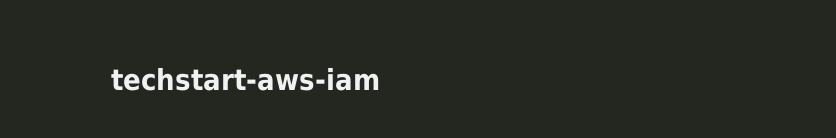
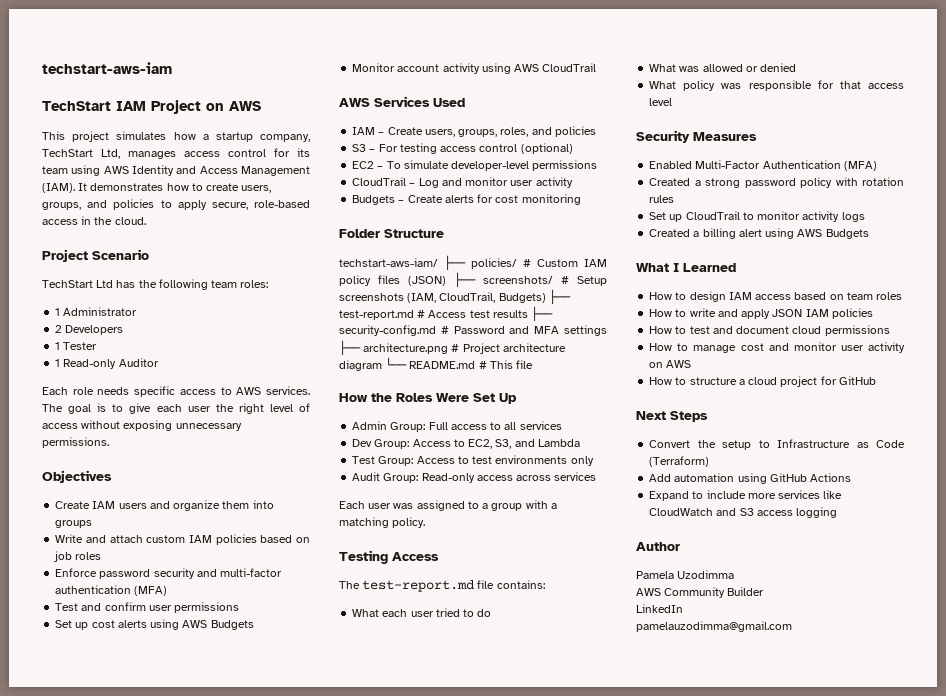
(380, 79) none -> [42,100,261,114] [42,131,310,142] [42,148,310,159] [42,165,310,176] [42,183,272,193] [42,199,310,210] [42,216,146,225] [42,249,149,262] [42,279,269,290] [55,307,138,316] [55,325,124,335] [55,342,98,350] [55,358,159,369] [42,386,310,397] [42,403,310,414] [42,420,242,431] [42,437,109,448] [42,470,112,483] [55,500,274,511] [55,520,93,528] [55,534,310,545] [54,551,102,562] [55,568,283,579] [55,585,168,596] [55,602,240,613] [55,619,254,630] [352,63,597,74] [339,96,465,107] [352,126,596,137] [352,143,573,154] [352,160,598,171] [352,177,573,188] [352,194,581,205] [339,229,444,238] [339,255,607,270] [339,272,607,287] [339,289,571,304] [339,306,554,321] [339,325,607,336] [339,340,566,355] [339,357,534,371] [339,393,517,404] [352,421,562,432] [352,439,580,449] [352,455,594,466] [352,472,597,483] [339,500,557,511] [339,517,426,528] [339,550,439,564] [339,580,545,592] [352,608,492,617] [649,63,797,72] [649,80,904,91] [649,98,673,106] [636,130,757,143] [649,160,877,171] [649,177,904,188] [649,195,675,203] [649,211,865,222] [649,228,869,239] [636,263,736,272] [649,291,903,302] [649,308,873,319] [649,325,890,336] [649,342,905,353] [649,360,692,368] [649,376,876,387] [636,411,708,422] [649,439,905,450] [649,456,710,467] [649,473,852,484] [649,490,843,501] [649,507,838,518] [636,542,680,551] [636,570,735,579] [636,587,765,598] [636,604,683,613] [636,621,792,632] // TechStart IAM Project on AWS // This project simulates how a startup company, TechStart Ltd, manages access control for its team using AWS Identity and Access Management (IAM). It demonstrates how to create users, groups, and policies to apply secure, role-based access in the cloud. // Project Scenario // TechStart Ltd has the following team roles: // 1 Administrator // 2 Developers // 1 Tester // 1 Read-only Auditor // Each role needs specific access to AWS services. The goal is to give each user the right level of access without exposing unnecessary permissions. // Objectives // Create IAM users and organize them into groups // Write and attach custom IAM policies based on job roles // Enforce password security and multi-factor authentication (MFA) // Test and confirm user permissions // Set up cost alerts using AWS Budgets // Monitor account activity using AWS CloudTrail // AWS Services Used // IAM – Create users, groups, roles, and policies // S3 – For testing access control (optional) // EC2 – To simulate developer-level permissions // CloudTrail – Log and monitor user activity // Budgets – Create alerts for cost monitoring // Folder Structure // techstart-aws-iam/ ├── policies/ # Custom IAM policy files (JSON) ├── screenshots/ # Setup screenshots (IAM, CloudTrail, Budgets) ├── test-report.md # Access test results ├── security-config.md # Password and MFA settings ├── architecture.png # Project architecture diagram └── README.md # This file // How the Roles Were Set Up // Admin Group: Full access to all services // Dev Group: Access to EC2, S3, and Lambda // Test Group: Access to test environments only // Audit Group: Read-only access across services // Each user was assigned to a group with a matching policy. // Testing Access // The test-report.md file contains: // What each user tried to do // What was allowed or denied // What policy was responsible for that access level // Security Measures // Enabled Multi-Factor Authentication (MFA) // Created a strong password policy with rotation rules // Set up CloudTrail to monitor activity logs // Created a billing alert using AWS Budgets // What I Learned // How to design IAM access based on team roles // How to write and apply JSON IAM policies // How to test and document cloud permissions // How to manage cost and monitor user activity on AWS // How to structure a cloud project for GitHub // Next Steps // Convert the setup to Infrastructure as Code (Terraform) // Add automation using GitHub Actions // Expand to include more services like CloudWatch and S3 access logging // Author // Pamela Uzodimma // AWS Community Builder // LinkedIn // pamelauzodimma@gmail.com

